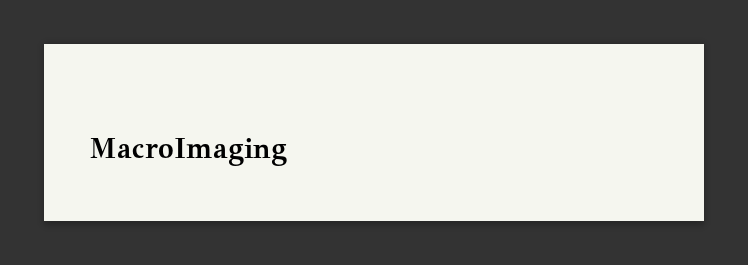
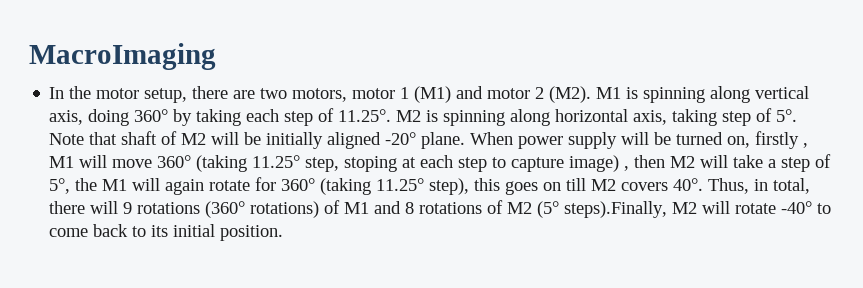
(287, 152) none -> [49,86,810,103] [49,108,798,126] [49,131,809,149] [49,154,832,172] [49,177,811,195] [49,200,832,218] [49,224,284,241] // In the motor setup, there are two motors, motor 1 (M1) and motor 2 (M2). M1 is spinning along vertical axis, doing 360° by taking each step of 11.25°. M2 is spinning along horizontal axis, taking step of 5°. Note that shaft of M2 will be initially aligned -20° plane. When power supply will be turned on, firstly , M1 will move 360° (taking 11.25° step, stoping at each step to capture image) , then M2 will take a step of 5°, the M1 will again rotate for 360° (taking 11.25° step), this goes on till M2 covers 40°. Thus, in total, there will 9 rotations (360° rotations) of M1 and 8 rotations of M2 (5° steps).Finally, M2 will rotate -40° to come back to its initial position.

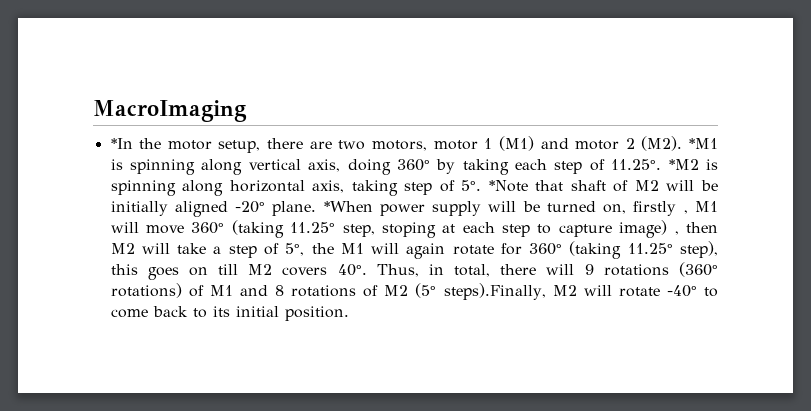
[49,87,65,99] In -> [110,138,133,149] *In
[596,87,622,99] M1 -> [689,138,718,149] *M1
[396,110,422,122] M2 -> [668,159,699,170] *M2
[49,133,85,145] Note -> [488,180,528,192] *Note
[470,132,514,145] When -> [323,201,373,212] *When

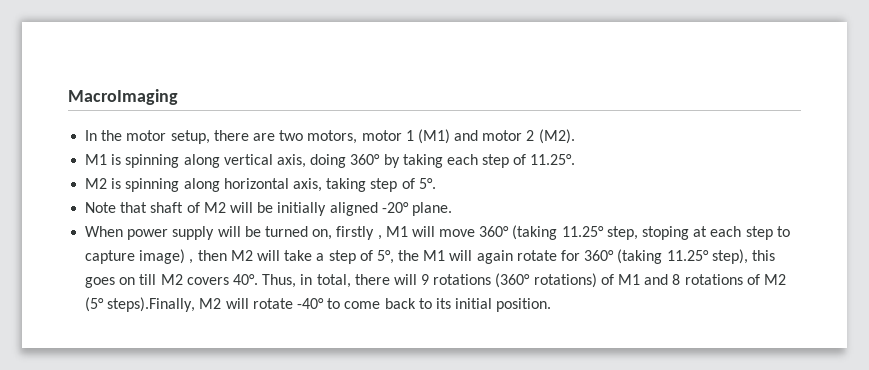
[110,138,133,149] *In -> [85,130,98,141] In
[689,138,718,149] *M1 -> [85,154,108,165] // M1
[668,159,699,170] *M2 -> [85,178,108,189] // M2
[488,180,528,192] *Note -> [85,202,117,213] // Note
[323,201,373,212] *When -> [85,226,124,237] // When

